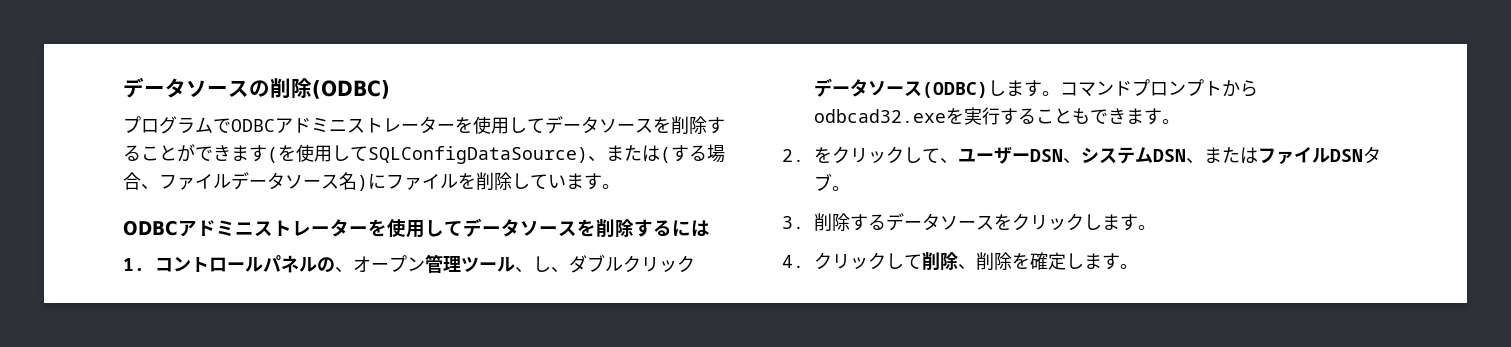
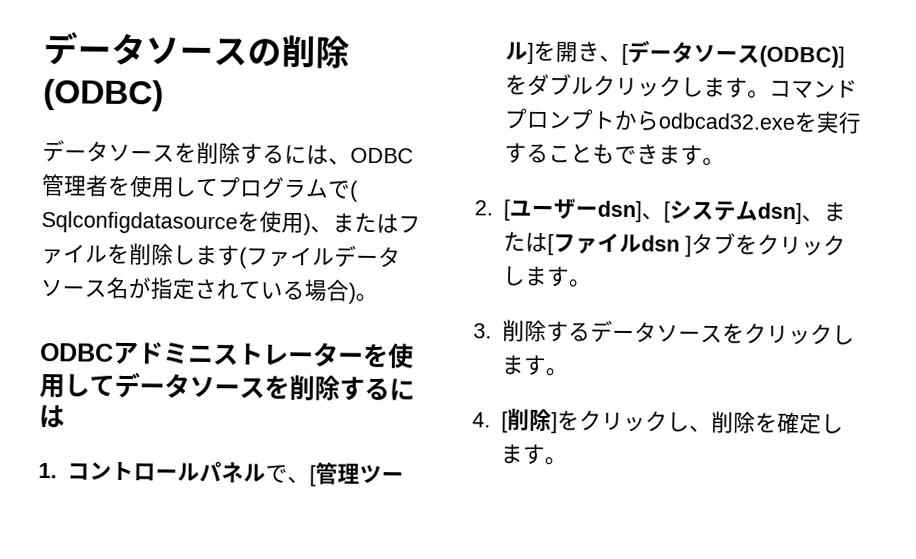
[123,116,725,134] [123,144,725,164] [123,172,159,190] プログラムでODBCアドミニストレーターを使用してデータソースを削除することができます(を使用してSQLConfigDataSource)、または(する場合、 -> [42,139,414,165] [41,173,359,202] [41,210,421,236] [41,243,248,269] データソースを削除するには、ODBC管理者を使用してプログラムで( Sqlconfigdatasourceを使用)、またはファイルを削除します(
[357,172,602,191] )にファイルを削除しています -> [128,277,356,304] が指定されている場合)
[316,254,695,274] [813,78,988,98] の、オープン管理ツール、し、ダブルクリックデータソース(ODBC) -> [264,462,404,487] [504,40,845,68] [504,73,682,97] で、[管理ツール]を開き、[データソース(ODBC)]をダブルクリック
[813,146,1381,165] [813,173,832,191] をクリックして、ユーザーDSN、システムDSN、またはファイルDSNタブ -> [502,198,846,225] [502,231,846,257] [501,265,570,287] [ユーザーdsn]、[システムdsn]、または[ファイルdsn ]タブをクリックします
[813,252,958,270] クリックして削除 -> [500,408,690,434] [削除]をクリックし

